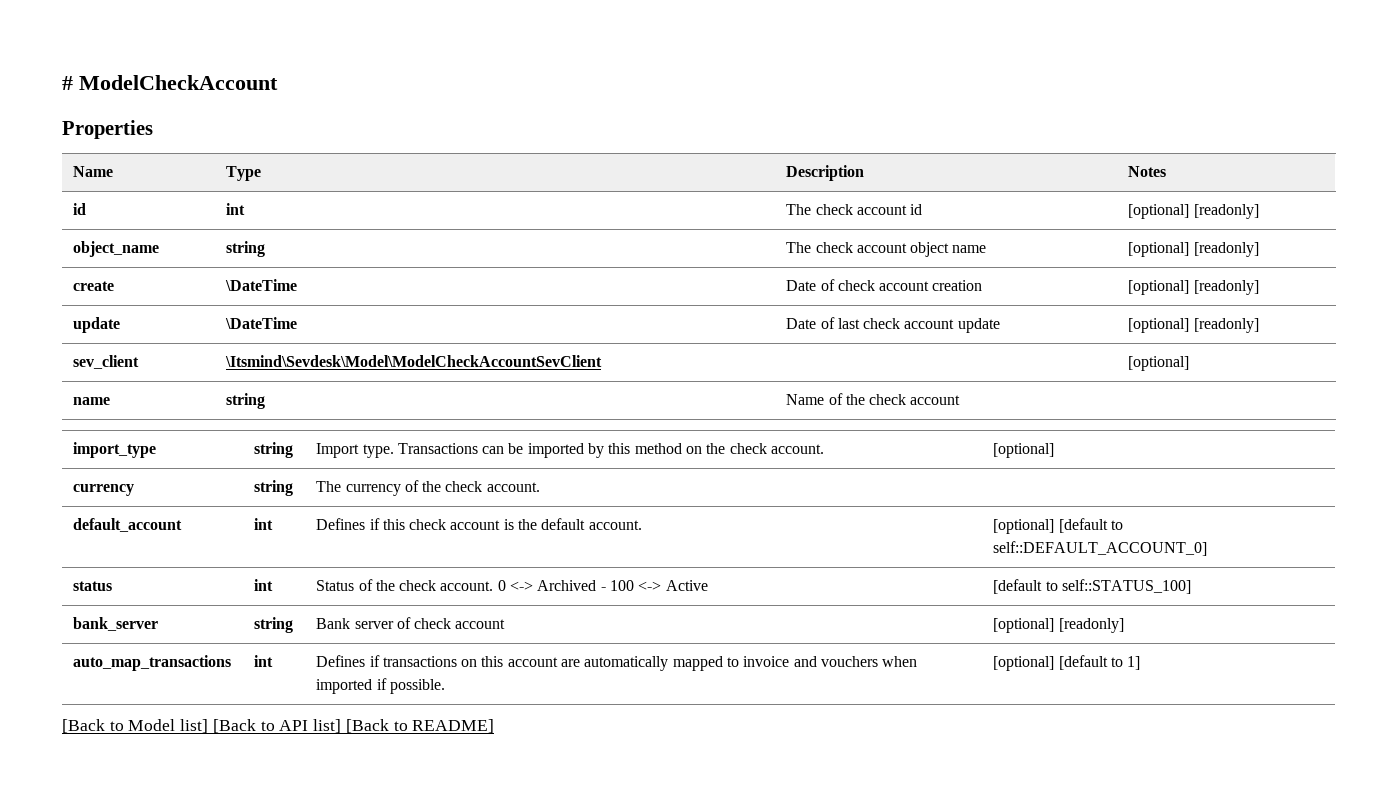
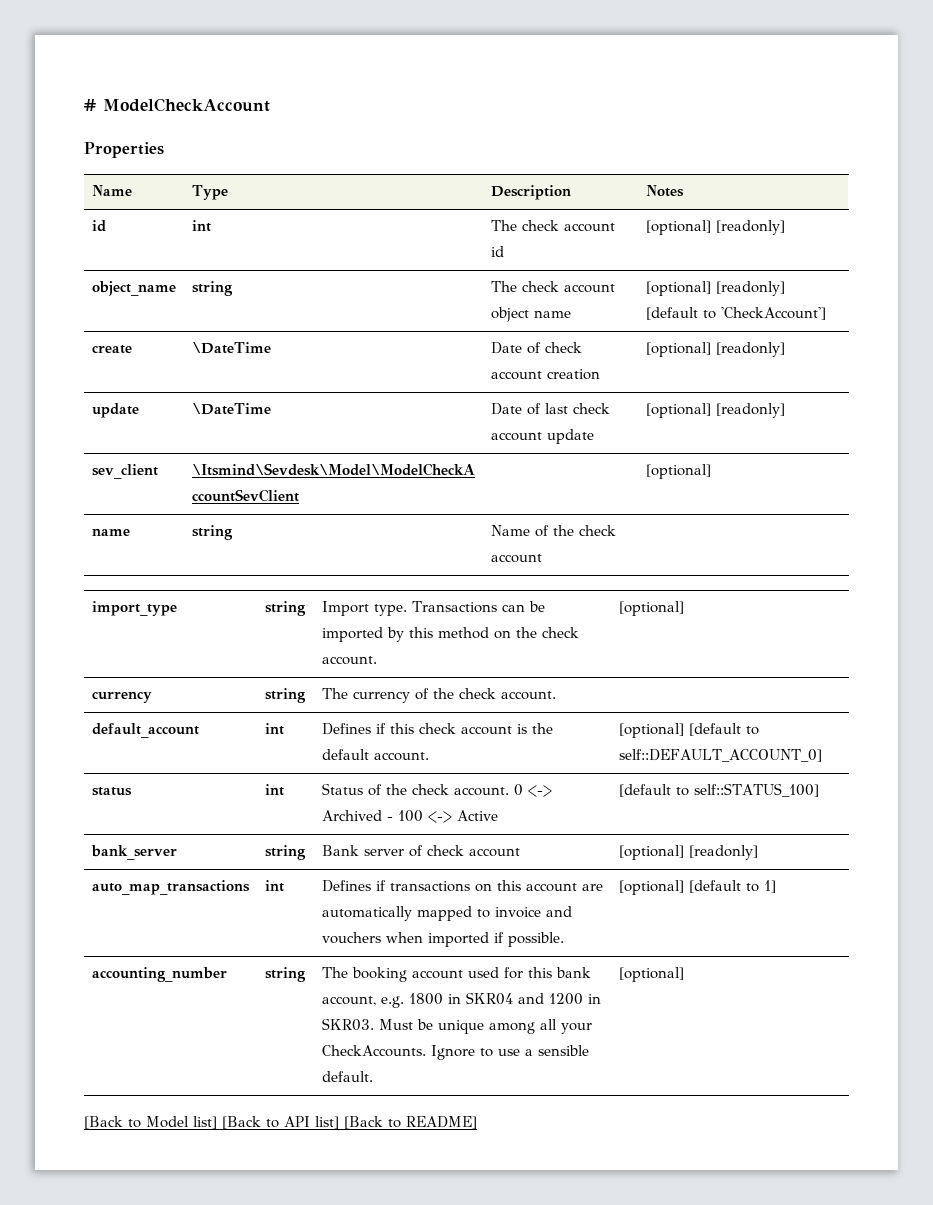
(1259, 249) none -> [645,307,826,320] [default to 'CheckAccount']
(1141, 663) none -> [91,967,227,982] [264,967,306,982] [321,967,591,982] [321,992,601,1008] [321,1018,592,1034] [321,1045,589,1060] [321,1071,373,1082] [618,967,684,982] // accounting_number | string | The booking account used for this bank account, e.g. 1800 in SKR04 and 1200 in SKR03. Must be unique among all your CheckAccounts. Ignore to use a sensible default. | [optional]

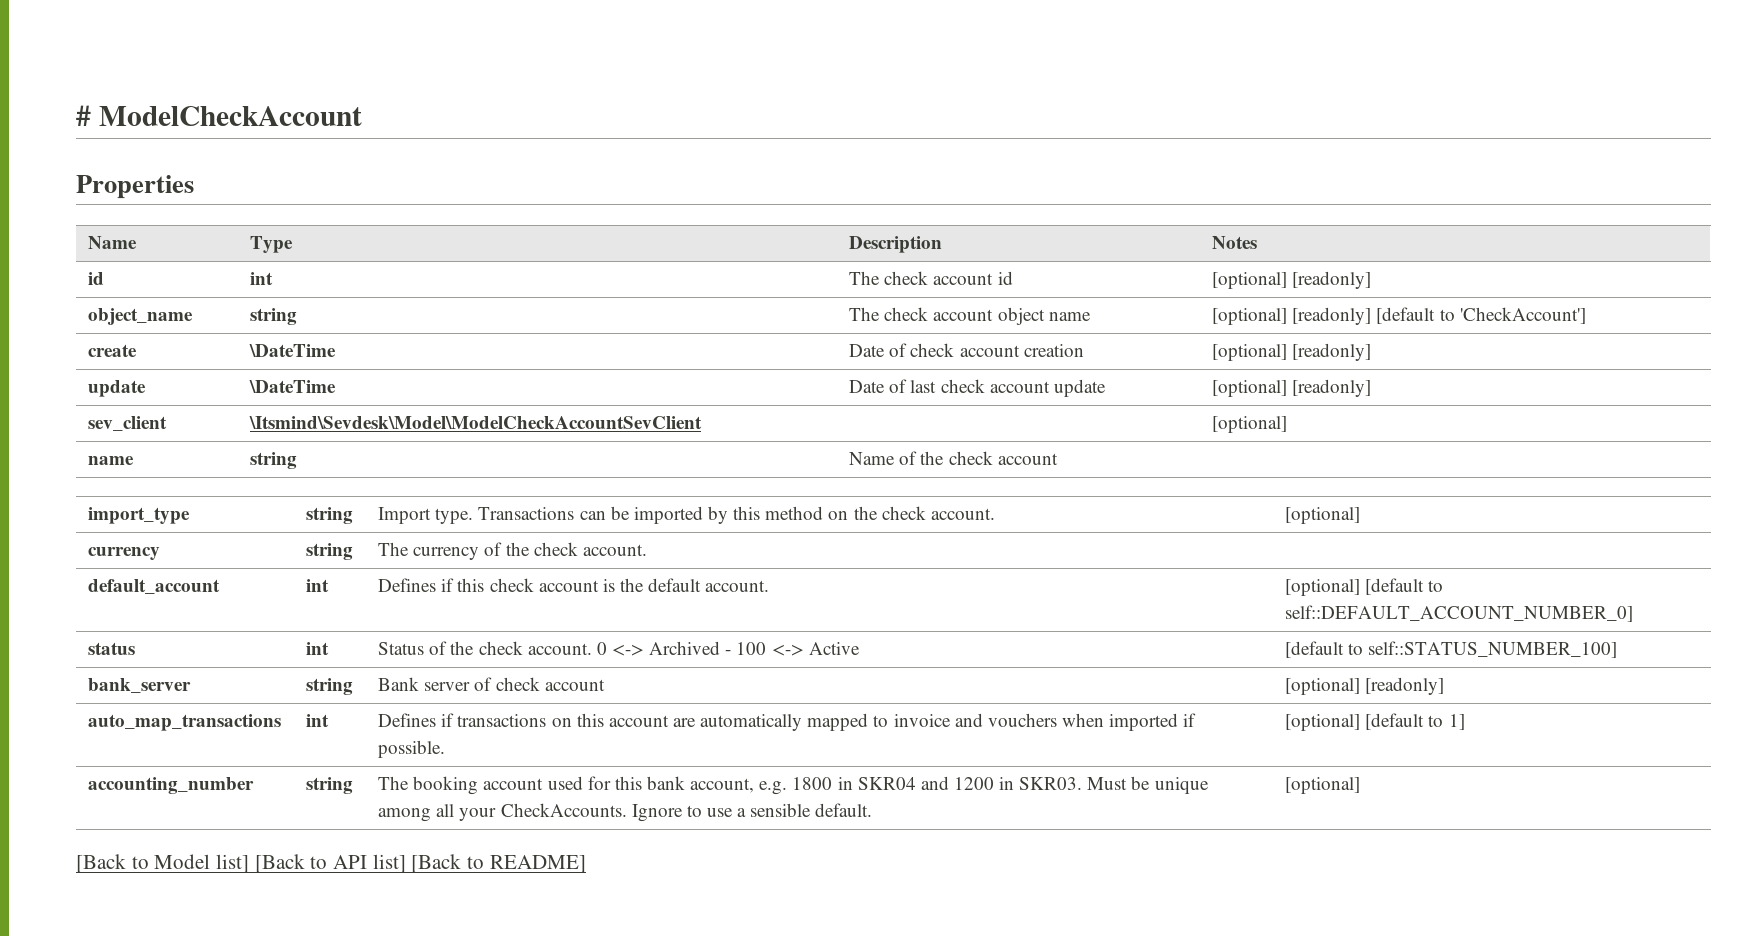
[618,749,822,762] self::DEFAULT_ACCOUNT_0] -> [1285,605,1634,622] self::DEFAULT_ACCOUNT_NUMBER_0]
[693,783,819,797] self::STATUS_100] -> [1368,641,1618,658] self::STATUS_NUMBER_100]

